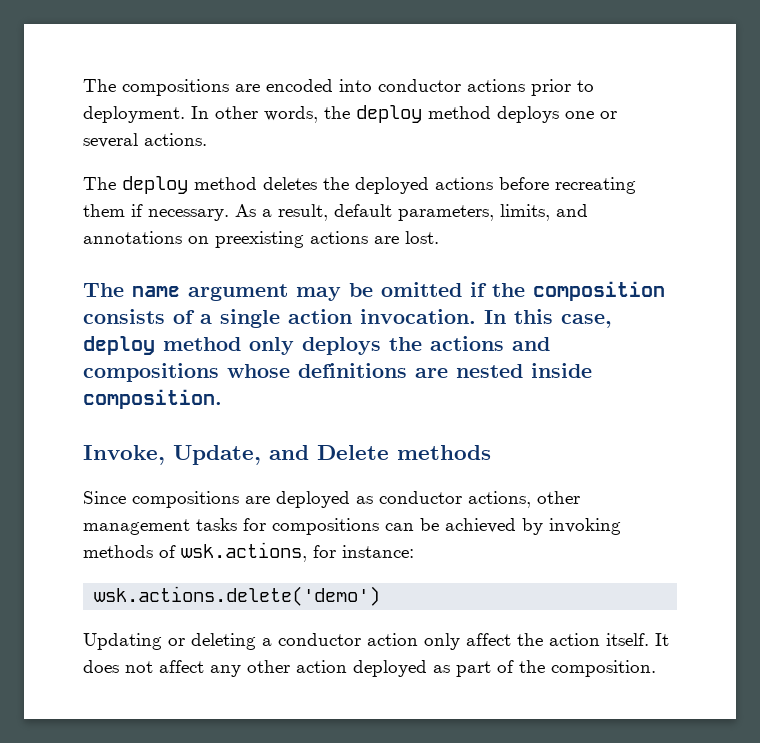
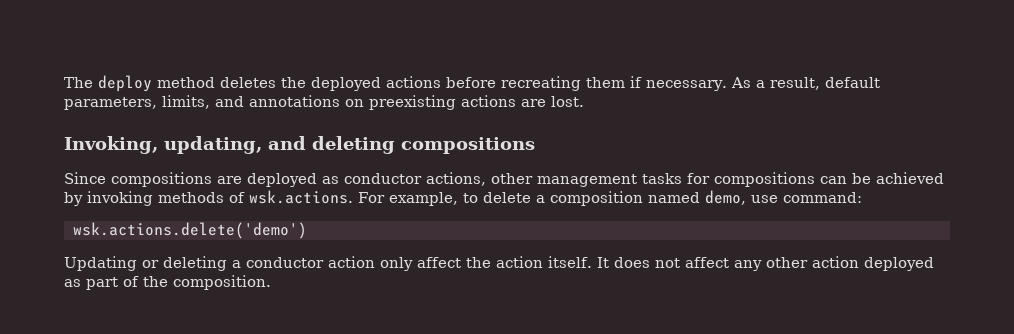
[83,79,594,96] [83,105,617,123] [83,133,207,148] [83,177,116,190] The compositions are encoded into conductor actions prior to deployment. In other words, the deploy method deploys one or several actions. // The -> [64,77,93,88] The
[83,281,665,301] [83,309,612,328] [83,336,550,355] [83,363,592,382] [83,389,222,409] [83,445,491,465] The name argument may be omitted if the composition consists of a single action invocation. In this case, deploy method only deploys the actions and compositions whose definitions are nested inside composition. // Invoke, Update, and Delete methods -> [64,136,535,154] Invoking, updating, and deleting compositions
[181,542,414,562] wsk.actions, for instance: -> [249,190,862,206] wsk.actions. For example, to delete a composition named demo, use command:

